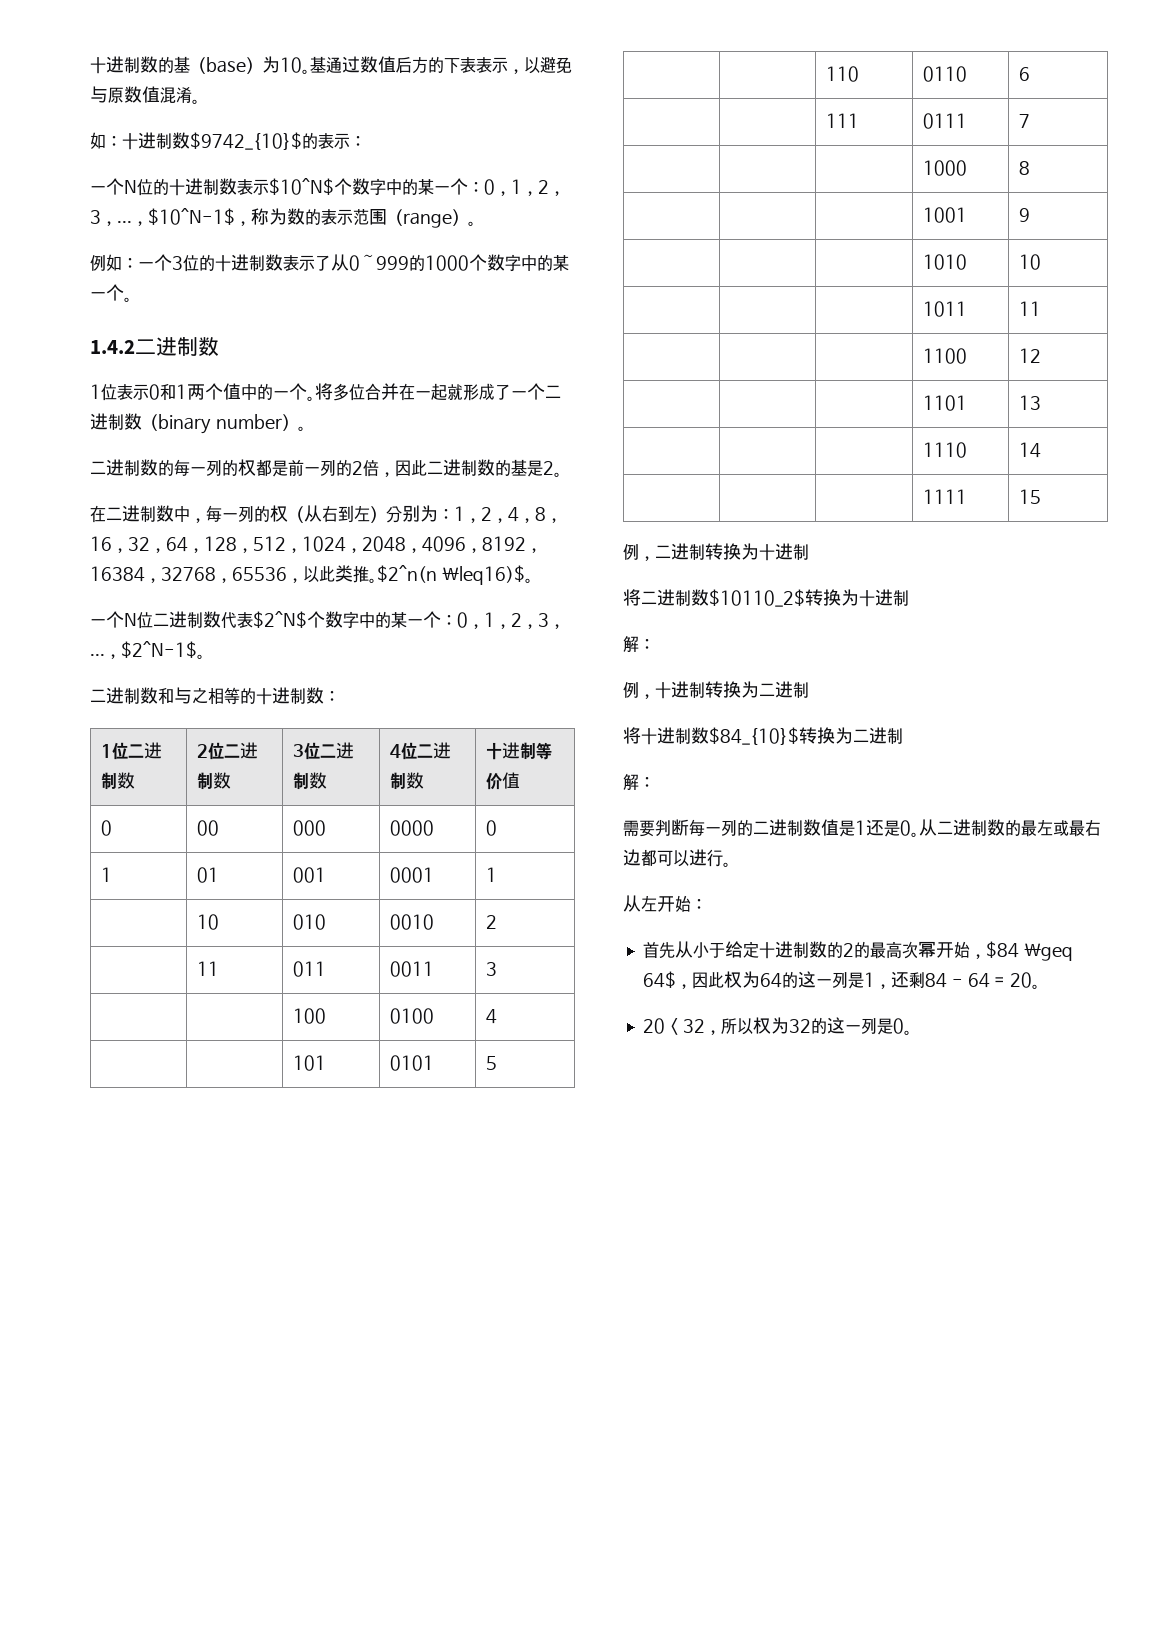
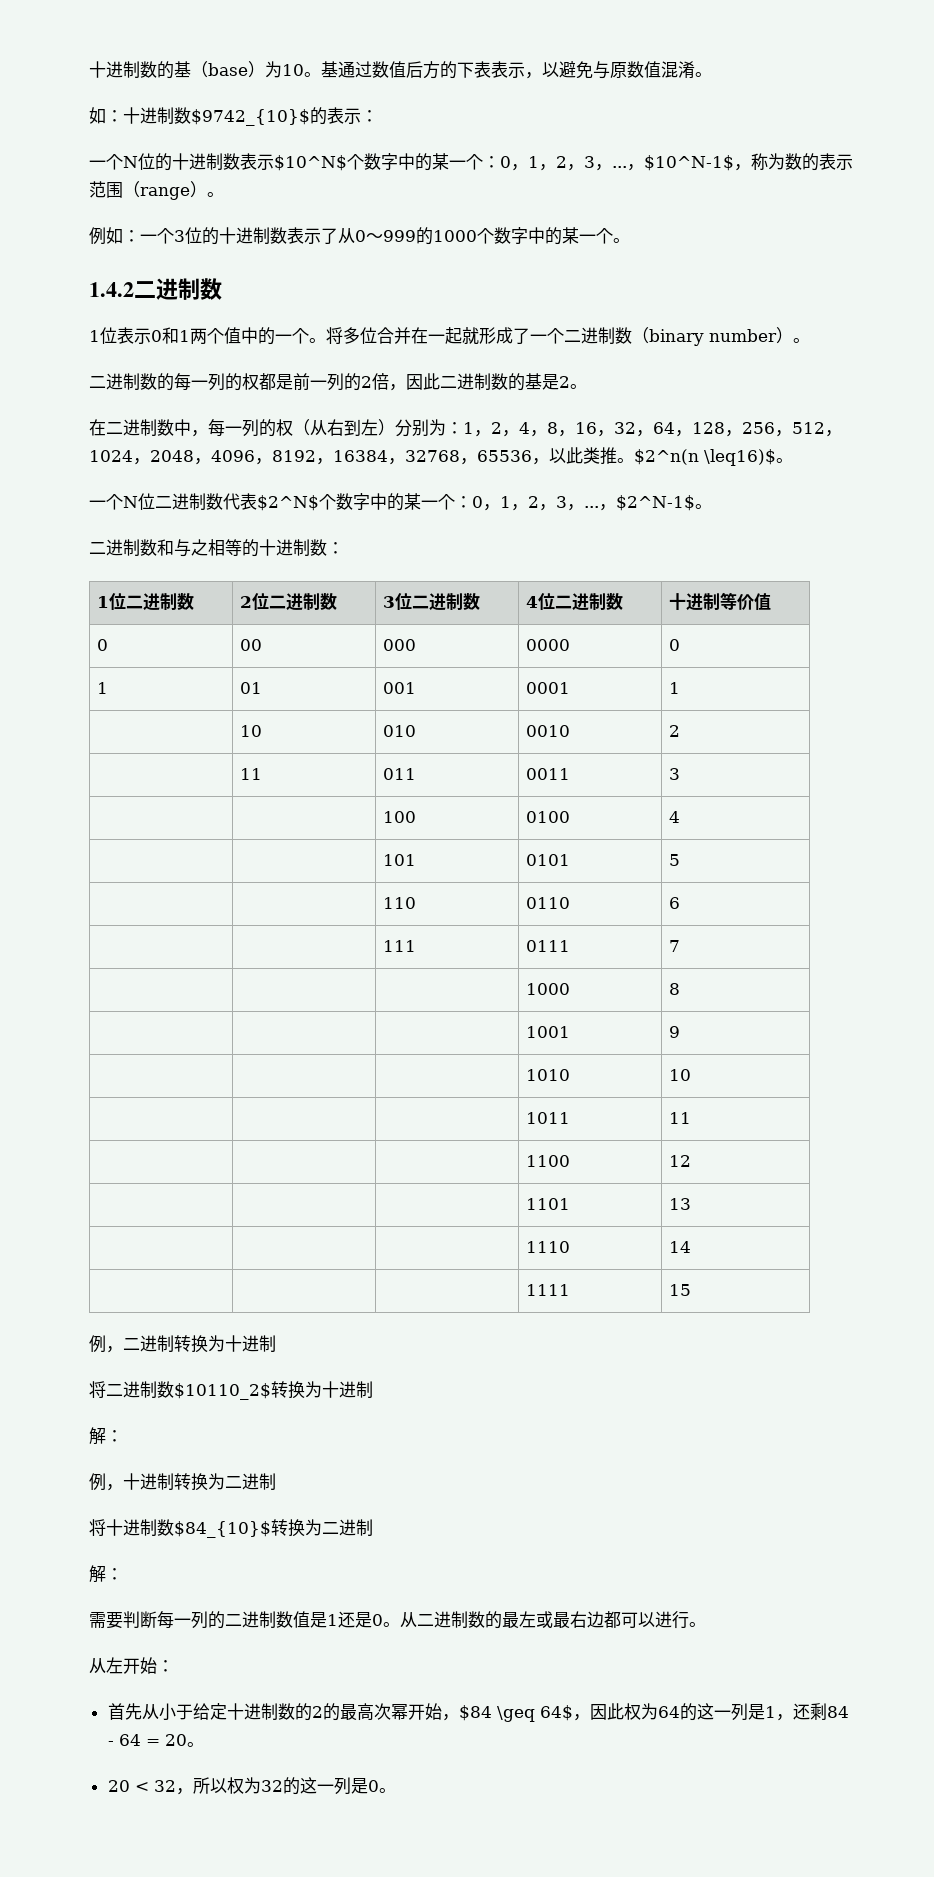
(253, 550) none -> [742,422,792,437] 256，

